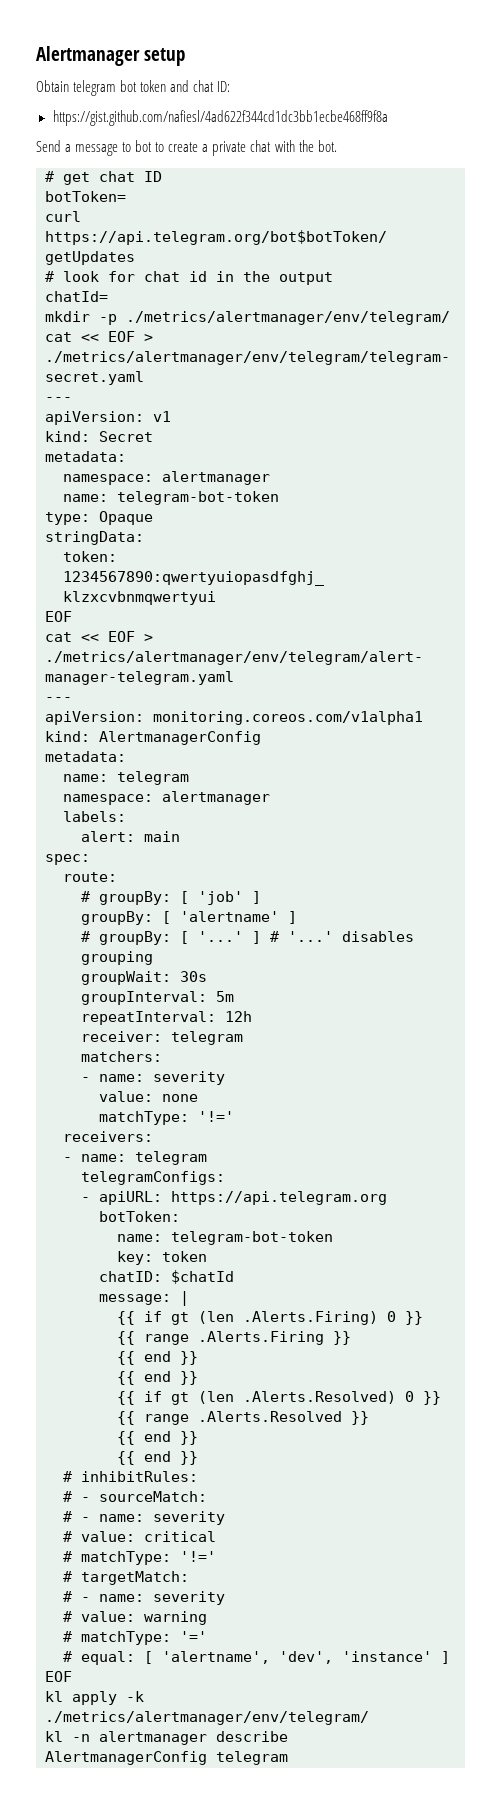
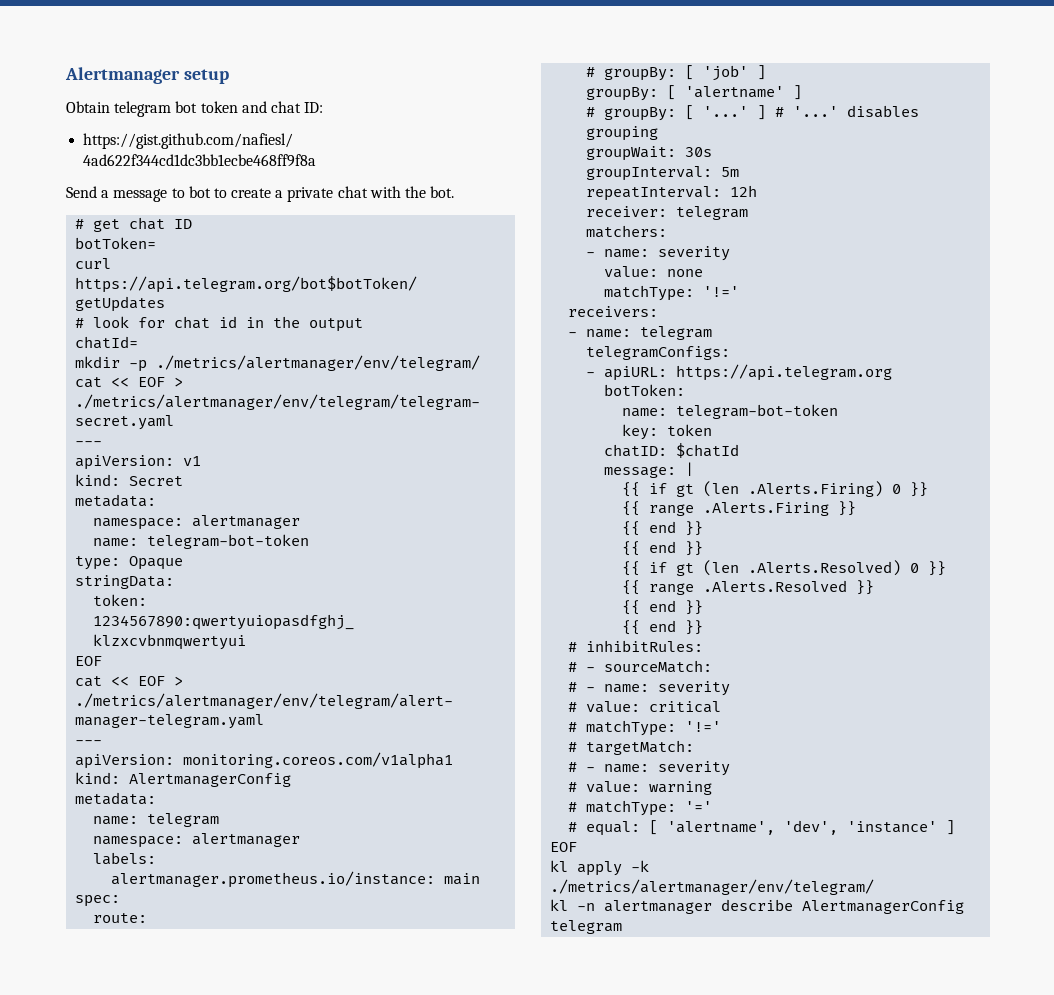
[81,831,135,842] alert: -> [111,871,436,888] alertmanager.prometheus.io/instance:

